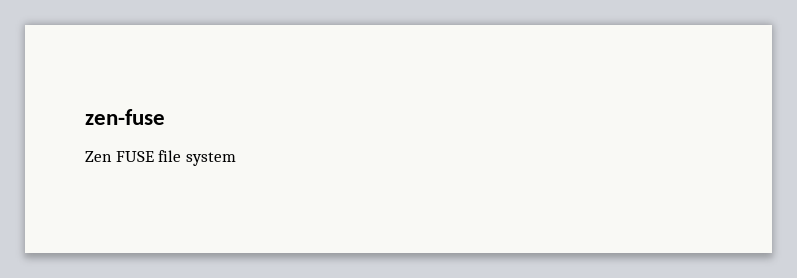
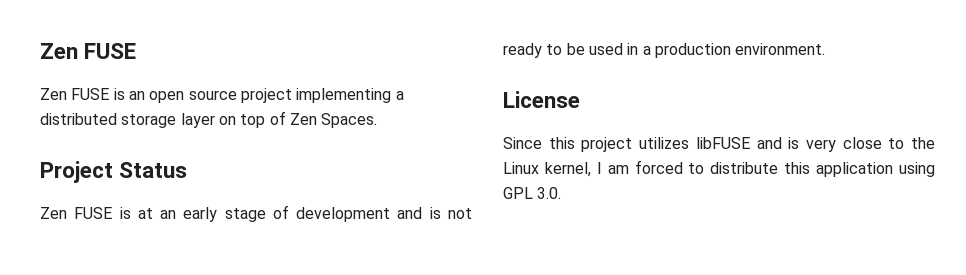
[85,109,165,125] [85,150,236,166] zen-fuse // Zen FUSE file system -> [40,43,137,59] [40,88,404,103] [40,111,378,128] [40,161,188,183] [40,205,472,222] [503,43,826,58] [503,91,580,108] [503,137,935,152] [503,160,935,177] [503,187,562,199] Zen FUSE // Zen FUSE is an open source project implementing a distributed storage layer on top of Zen Spaces. // Project Status // Zen FUSE is at an early stage of development and is not ready to be used in a production environment. // License // Since this project utilizes libFUSE and is very close to the Linux kernel, I am forced to distribute this application using GPL 3.0.

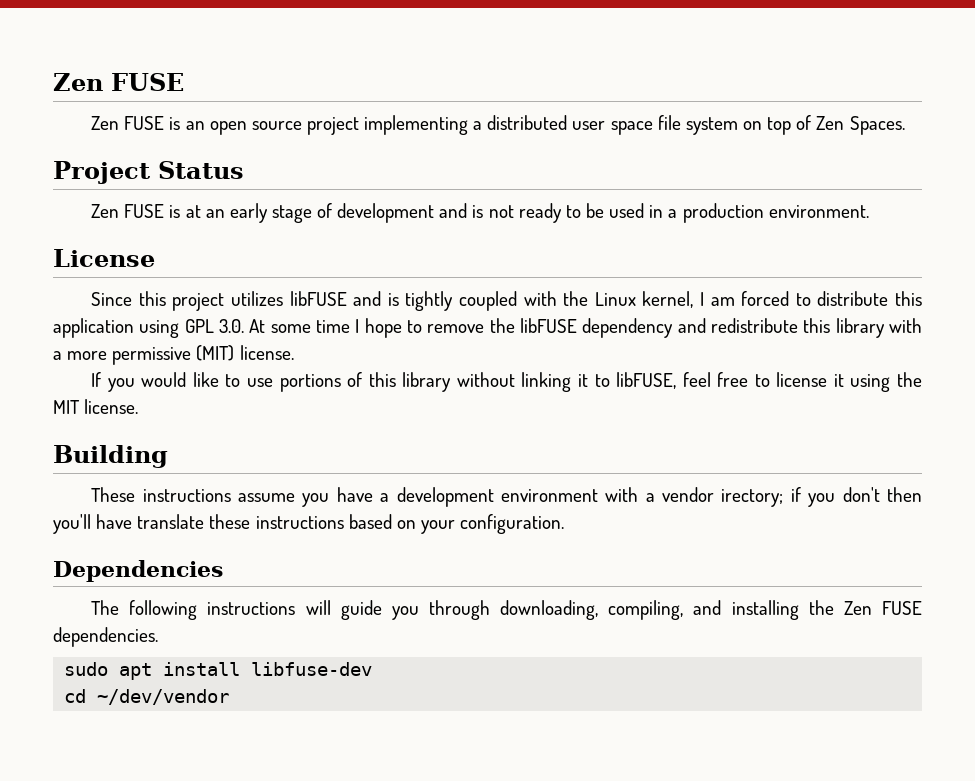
[121,113,215,128] storage layer -> [572,115,738,135] user space file system
[805,137,905,152] very close to -> [405,291,557,311] tightly coupled with
(562, 193) none -> [249,318,923,338] [53,345,294,365] [91,372,923,392] [53,399,139,414] [53,445,168,468] [91,487,922,507] [53,514,565,534] [53,560,223,582] [91,600,923,620] [53,627,158,647] [64,662,373,680] [64,689,230,705] At some time I hope to remove the libFUSE dependency and redistribute this library with a more permissive (MIT) license. // If you would like to use portions of this library without linking it to libFUSE, feel free to license it using the MIT license. // Building // These instructions assume you have a development environment with a vendor irectory; if you don't then you'll have translate these instructions based on your configuration. // Dependencies // The following instructions will guide you through downloading, compiling, and installing the Zen FUSE dependencies. // sudo apt install libfuse-dev // cd ~/dev/vendor

